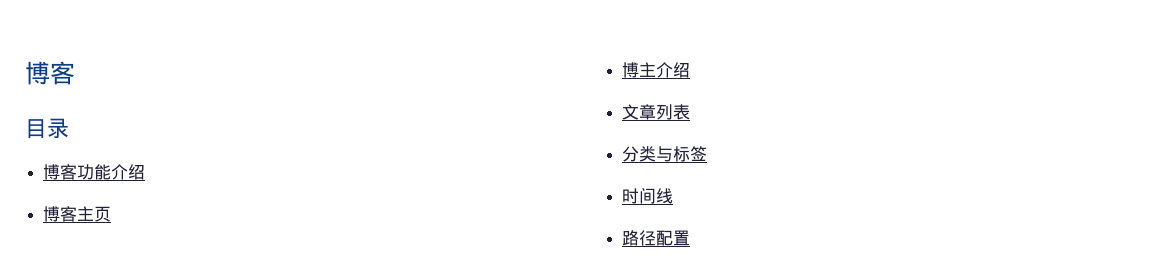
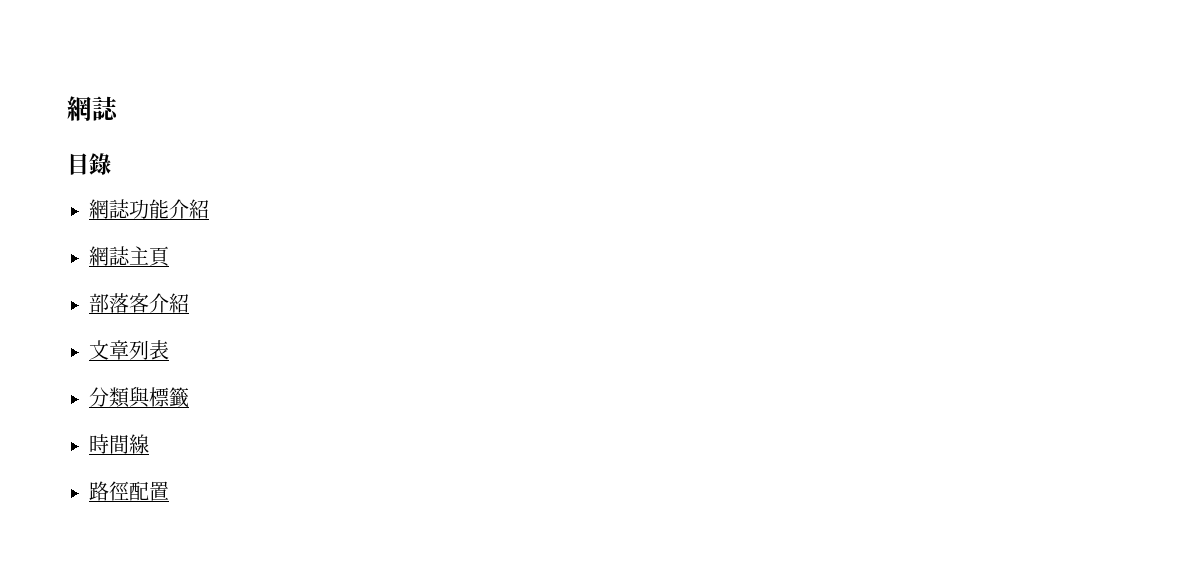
[25,61,75,85] 博客 -> [67,96,119,121] 網誌
[47,118,69,139] [43,164,146,180] [43,206,112,222] [622,62,691,78] 录 // 博客功能介绍 // 博客主页 // 博主介绍 -> [89,153,111,175] [89,199,209,219] [89,246,170,267] [89,293,189,313] 錄 // 網誌功能介紹 // 網誌主頁 // 部落客介紹
[639,146,708,162] [622,188,674,204] 类与标签 // 时间线 -> [109,386,189,408] [89,434,149,454] 類與標籤 // 時間線
[639,230,657,246] 径 -> [109,481,129,501] 徑

